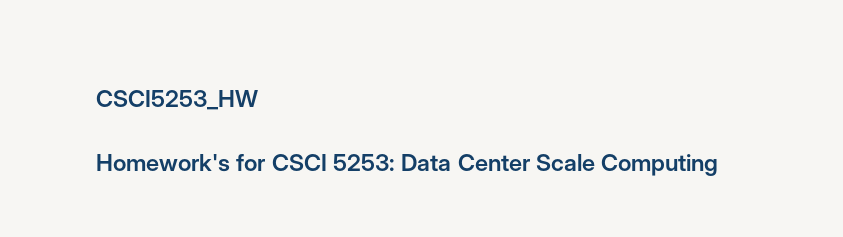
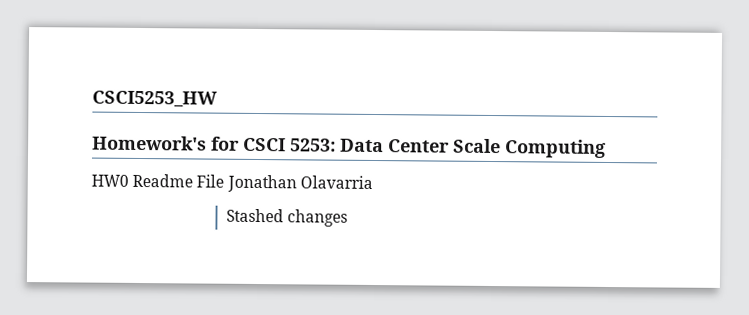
(719, 165) none -> [91,173,373,193] [225,208,348,227] // HW0 Readme File Jonathan Olavarria // Stashed changes

